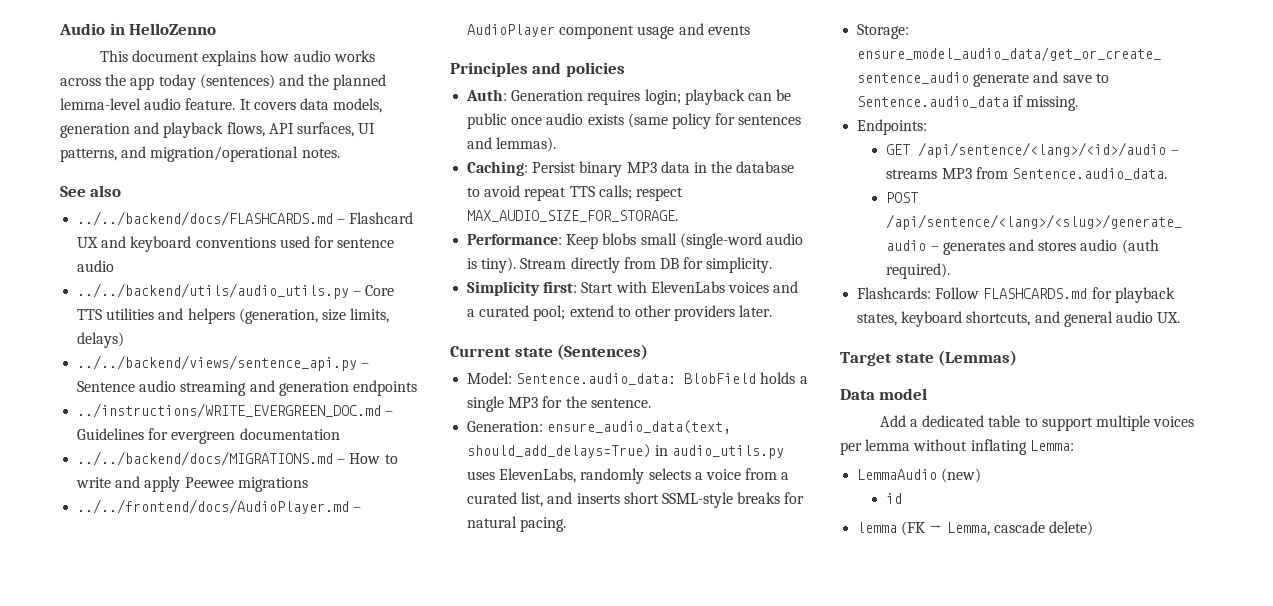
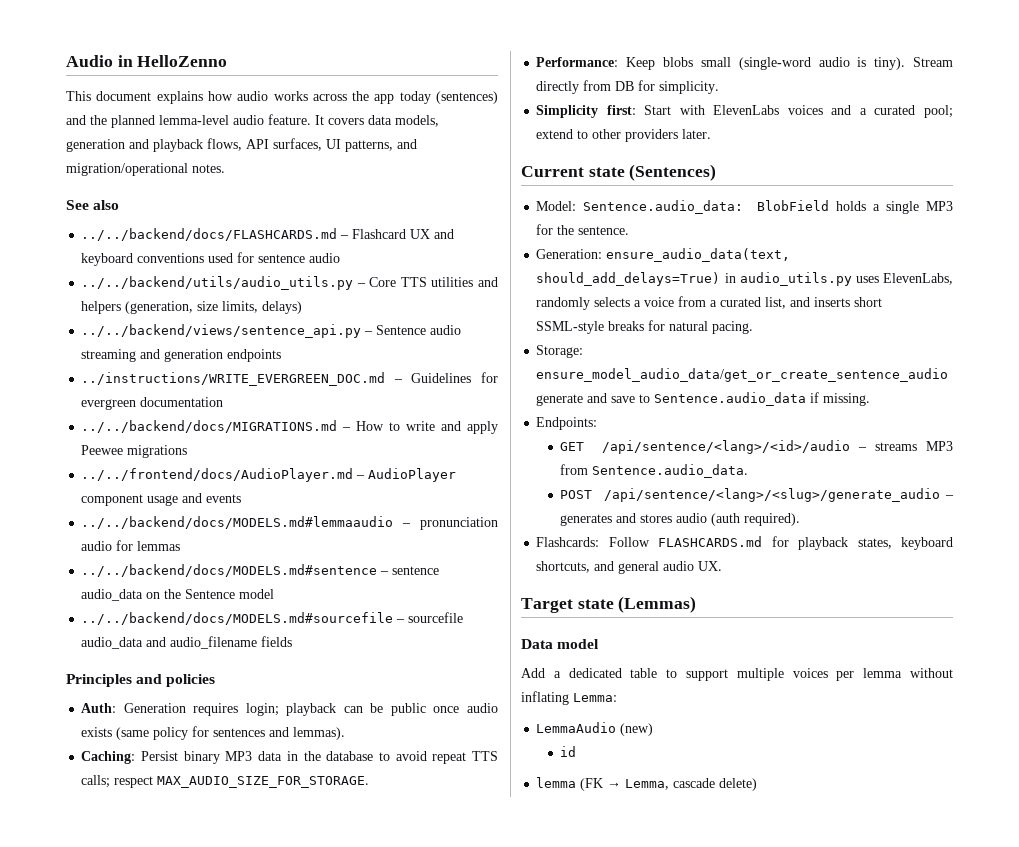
(750, 30) none -> [81,516,498,530] [81,540,181,551] [81,564,440,577] [81,589,275,601] [81,612,464,625] [81,636,293,649] // ../../backend/docs/MODELS.md#lemmaaudio – pronunciation audio for lemmas // ../../backend/docs/MODELS.md#sentence – sentence audio_data on the Sentence model // ../../backend/docs/MODELS.md#sourcefile – sourcefile audio_data and audio_filename fields

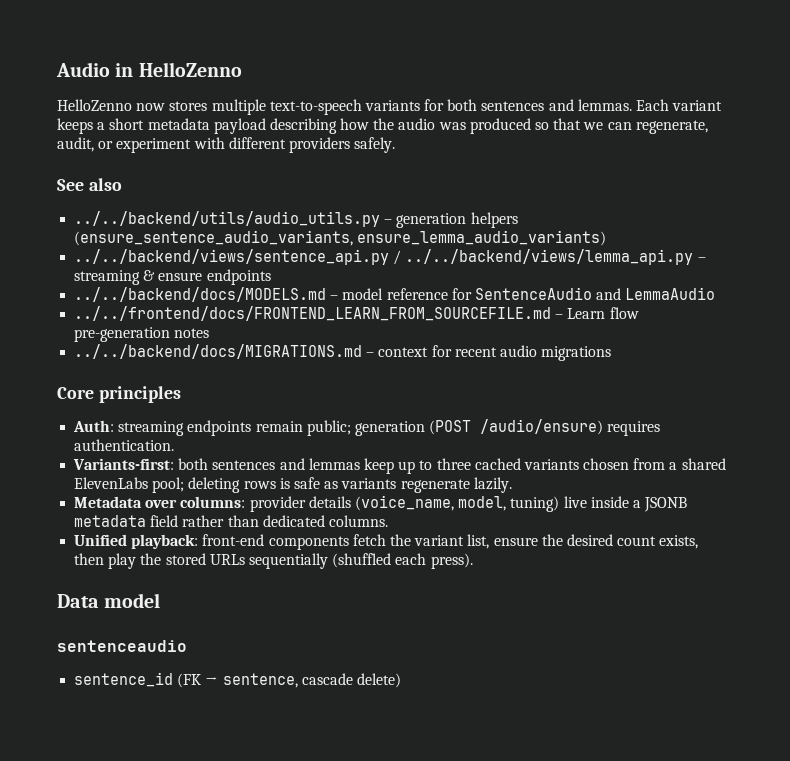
[66,91,499,104] [66,114,439,128] [66,138,417,152] [66,163,225,176] [66,200,120,210] [81,228,455,241] [81,252,341,266] [81,276,498,290] [81,301,303,314] [81,324,462,338] [81,349,282,362] [81,372,499,386] [81,397,224,410] [81,420,498,434] [81,445,188,458] [81,468,457,482] [81,493,242,506] [81,516,498,530] [81,540,181,551] [81,564,440,577] [81,589,275,601] [81,612,464,625] [81,636,293,649] [66,674,216,687] [81,703,499,716] [81,726,346,740] [81,751,498,764] [81,775,370,788] [536,57,953,70] [536,80,720,94] [536,105,953,118] [536,129,712,142] [521,164,717,181] [536,200,953,214] [536,224,630,235] [536,248,791,262] [536,272,953,286] [536,296,883,310] [536,320,754,334] [536,345,584,358] [536,368,949,382] [536,392,871,406] [536,417,598,430] [560,440,953,454] [560,464,749,478] [560,488,954,502] [560,513,801,526] [536,536,953,550] [536,561,723,574] [521,596,697,613] [521,639,600,649] [521,668,953,681] [521,691,617,705] [536,722,654,736] [560,746,577,757] [536,777,577,788] This document explains how audio works across the app today (sentences) and the planned lemma-level audio feature. It covers data models, generation and playback flows, API surfaces, UI patterns, and migration/operational notes. // See also // ../../backend/docs/FLASHCARDS.md – Flashcard UX and keyboard conventions used for sentence audio // ../../backend/utils/audio_utils.py – Core TTS utilities and helpers (generation, size limits, delays) // ../../backend/views/sentence_api.py – Sentence audio streaming and generation endpoints // ../instructions/WRITE_EVERGREEN_DOC.md – Guidelines for evergreen documentation // ../../backend/docs/MIGRATIONS.md – How to write and apply Peewee migrations // ../../frontend/docs/AudioPlayer.md – AudioPlayer component usage and events // ../../backend/docs/MODELS.md#lemmaaudio – pronunciation audio for lemmas // ../../backend/docs/MODELS.md#sentence – sentence audio_data on the Sentence model // ../../backend/docs/MODELS.md#sourcefile – sourcefile audio_data and audio_filename fields // Principles and policies // Auth: Generation requires login; playback can be public once audio exists (same policy for sentences and lemmas). // Caching: Persist binary MP3 data in the database to avoid repeat TTS calls; respect MAX_AUDIO_SIZE_FOR_STORAGE. // Performance: Keep blobs small (single-word audio is tiny). Stream directly from DB for simplicity. // Simplicity first: Start with ElevenLabs voices and a curated pool; extend to other providers later. // Current state (Sentences) // Model: Sentence.audio_data: BlobField holds a single MP3 for the sentence. // Generation: ensure_audio_data(text, should_add_delays=True) in audio_utils.py uses ElevenLabs, randomly selects a voice from a curated list, and inserts short SSML-style breaks for natural pacing. // Storage: ensure_model_audio_data/get_or_create_sentence_audio generate and save to Sentence.audio_data if missing. // Endpoints: // GET /api/sentence/<lang>/<id>/audio – streams MP3 from Sentence.audio_data. // POST /api/sentence/<lang>/<slug>/generate_audio – generates and stores audio (auth required). // Flashcards: Follow FLASHCARDS.md for playback states, keyboard shortcuts, and general audio UX. // Target state (Lemmas) // Data model // Add a dedicated table to support multiple voices per lemma without inflating Lemma: // LemmaAudio (new) // id // lemma -> [57,99,723,115] [57,118,708,134] [57,137,396,153] [57,178,122,191] [74,211,518,228] [74,230,607,246] [74,249,706,265] [74,269,271,285] [74,287,716,302] [74,306,639,321] [74,327,210,342] [74,344,612,361] [57,386,181,403] [73,419,661,436] [74,439,175,451] [73,458,726,474] [74,477,512,493] [74,495,688,512] [74,515,388,527] [74,534,699,550] [74,553,473,569] [57,593,161,608] [57,640,187,652] [74,672,174,687] HelloZenno now stores multiple text-to-speech variants for both sentences and lemmas. Each variant keeps a short metadata payload describing how the audio was produced so that we can regenerate, audit, or experiment with different providers safely. // See also // ../../backend/utils/audio_utils.py – generation helpers (ensure_sentence_audio_variants, ensure_lemma_audio_variants) // ../../backend/views/sentence_api.py / ../../backend/views/lemma_api.py – streaming & ensure endpoints // ../../backend/docs/MODELS.md – model reference for SentenceAudio and LemmaAudio // ../../frontend/docs/FRONTEND_LEARN_FROM_SOURCEFILE.md – Learn flow pre-generation notes // ../../backend/docs/MIGRATIONS.md – context for recent audio migrations // Core principles // Auth: streaming endpoints remain public; generation (POST /audio/ensure) requires authentication. // Variants-first: both sentences and lemmas keep up to three cached variants chosen from a shared ElevenLabs pool; deleting rows is safe as variants regenerate lazily. // Metadata over columns: provider details (voice_name, model, tuning) live inside a JSONB metadata field rather than dedicated columns. // Unified playback: front-end components fetch the variant list, ensure the desired count exists, then play the stored URLs sequentially (shuffled each press). // Data model // sentenceaudio // sentence_id
[625,779,670,790] Lemma, -> [222,673,298,688] sentence,

